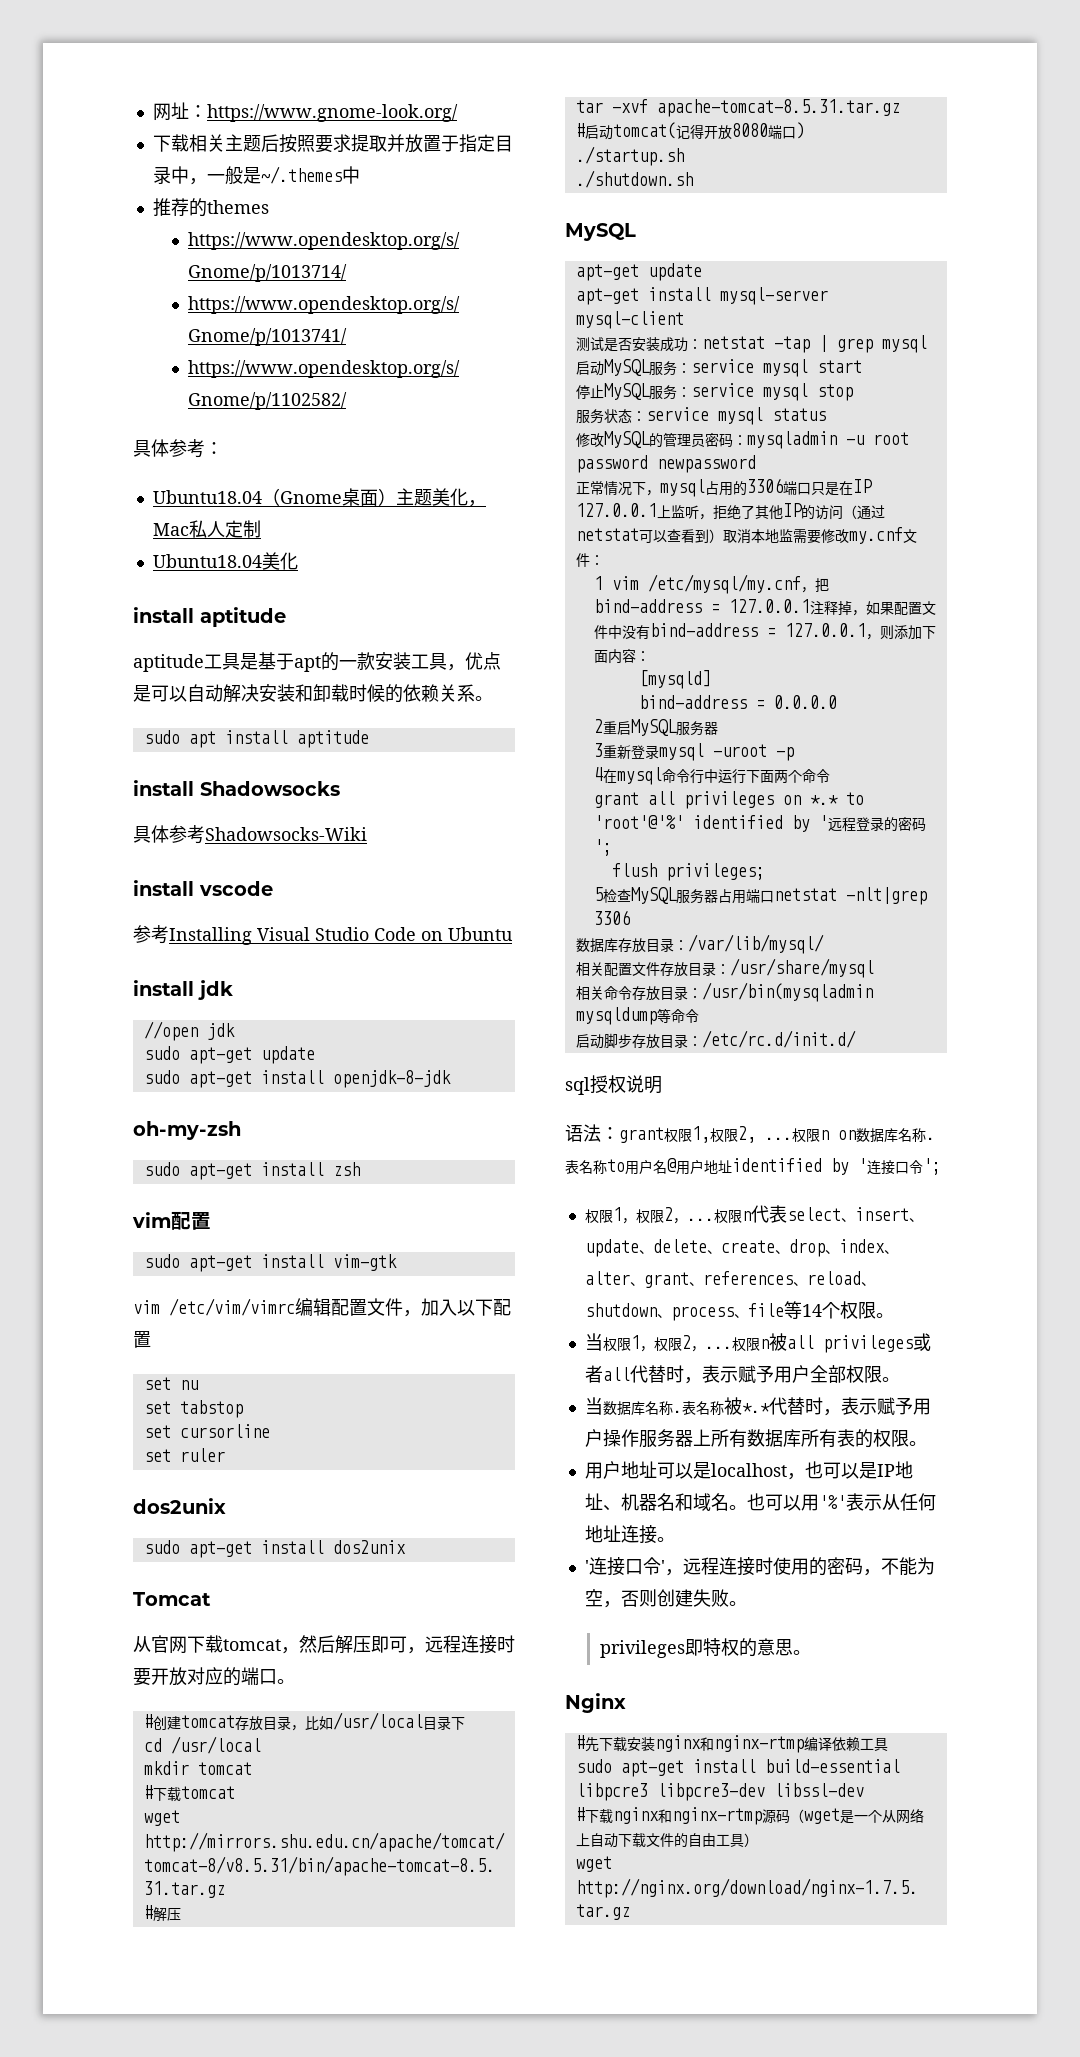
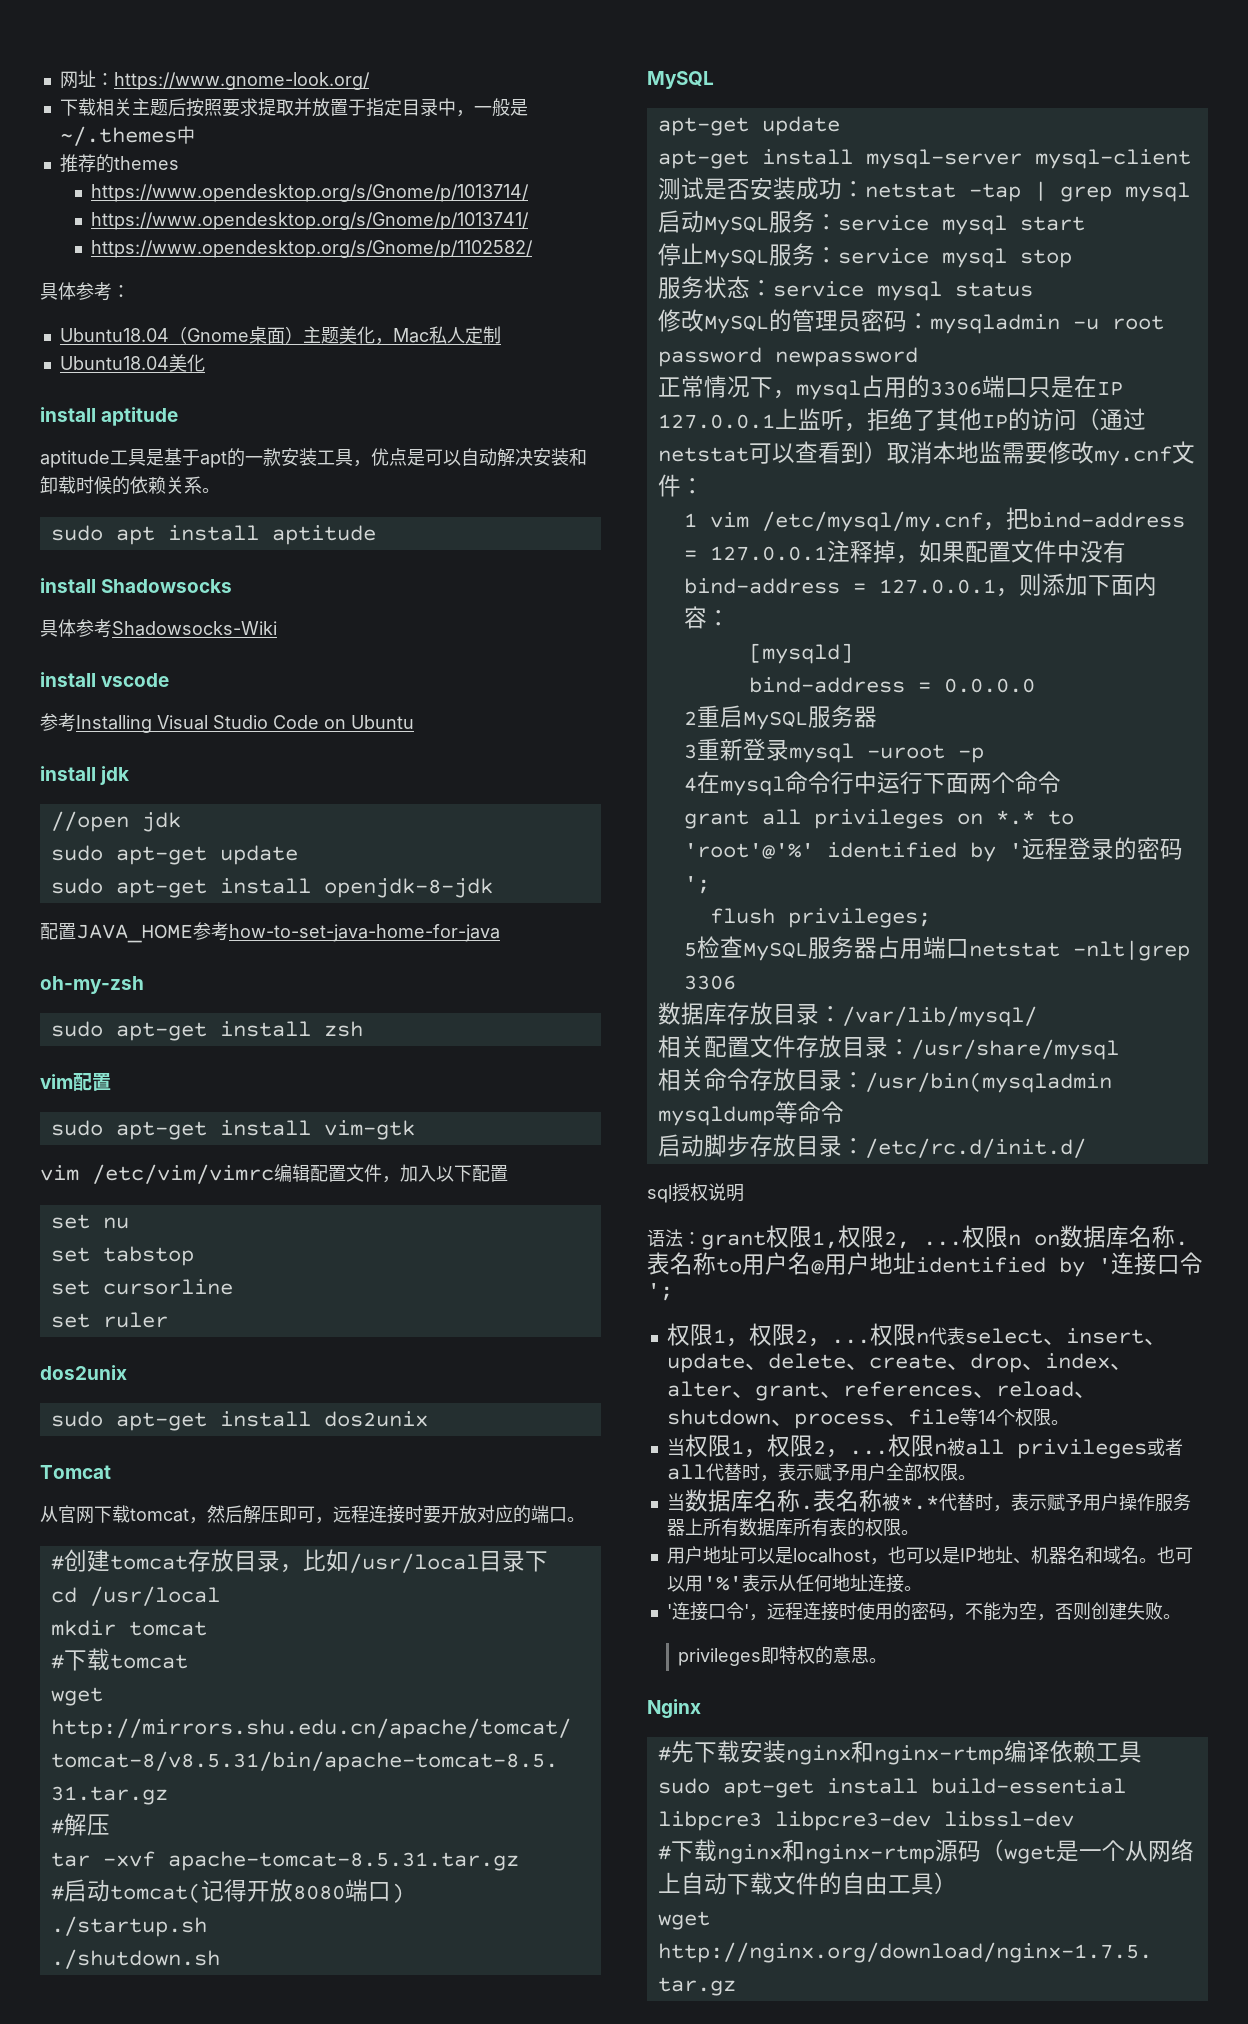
(451, 1079) none -> [40,922,500,943] // 配置JAVA_HOME参考how-to-set-java-home-for-java

